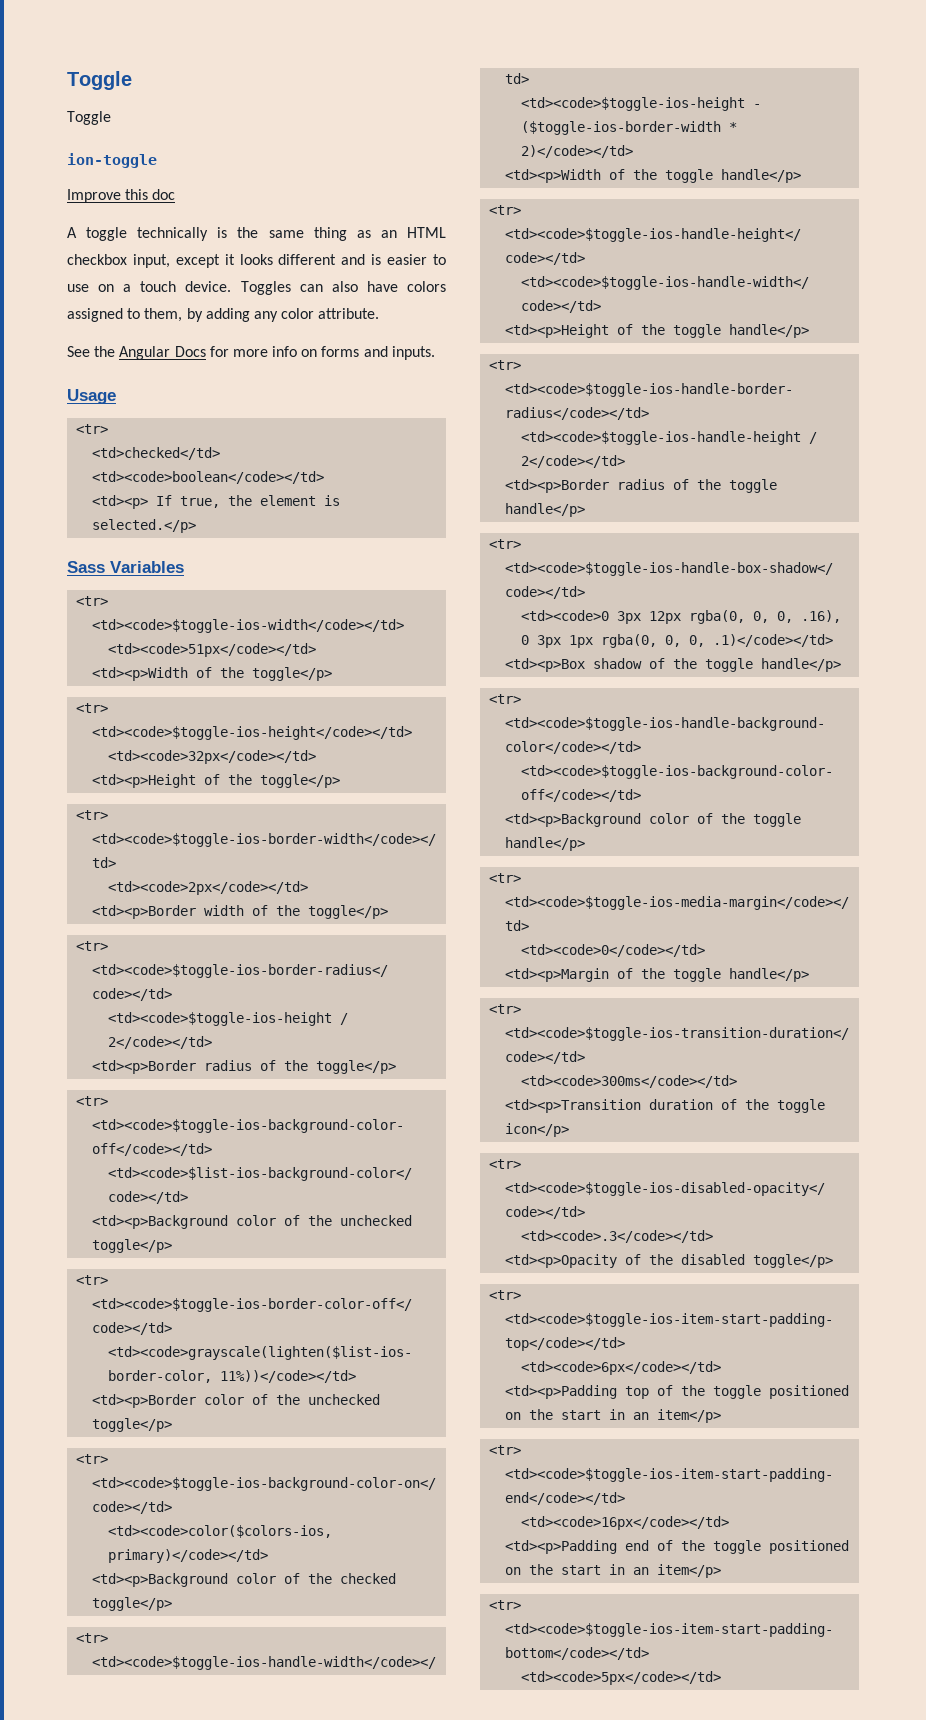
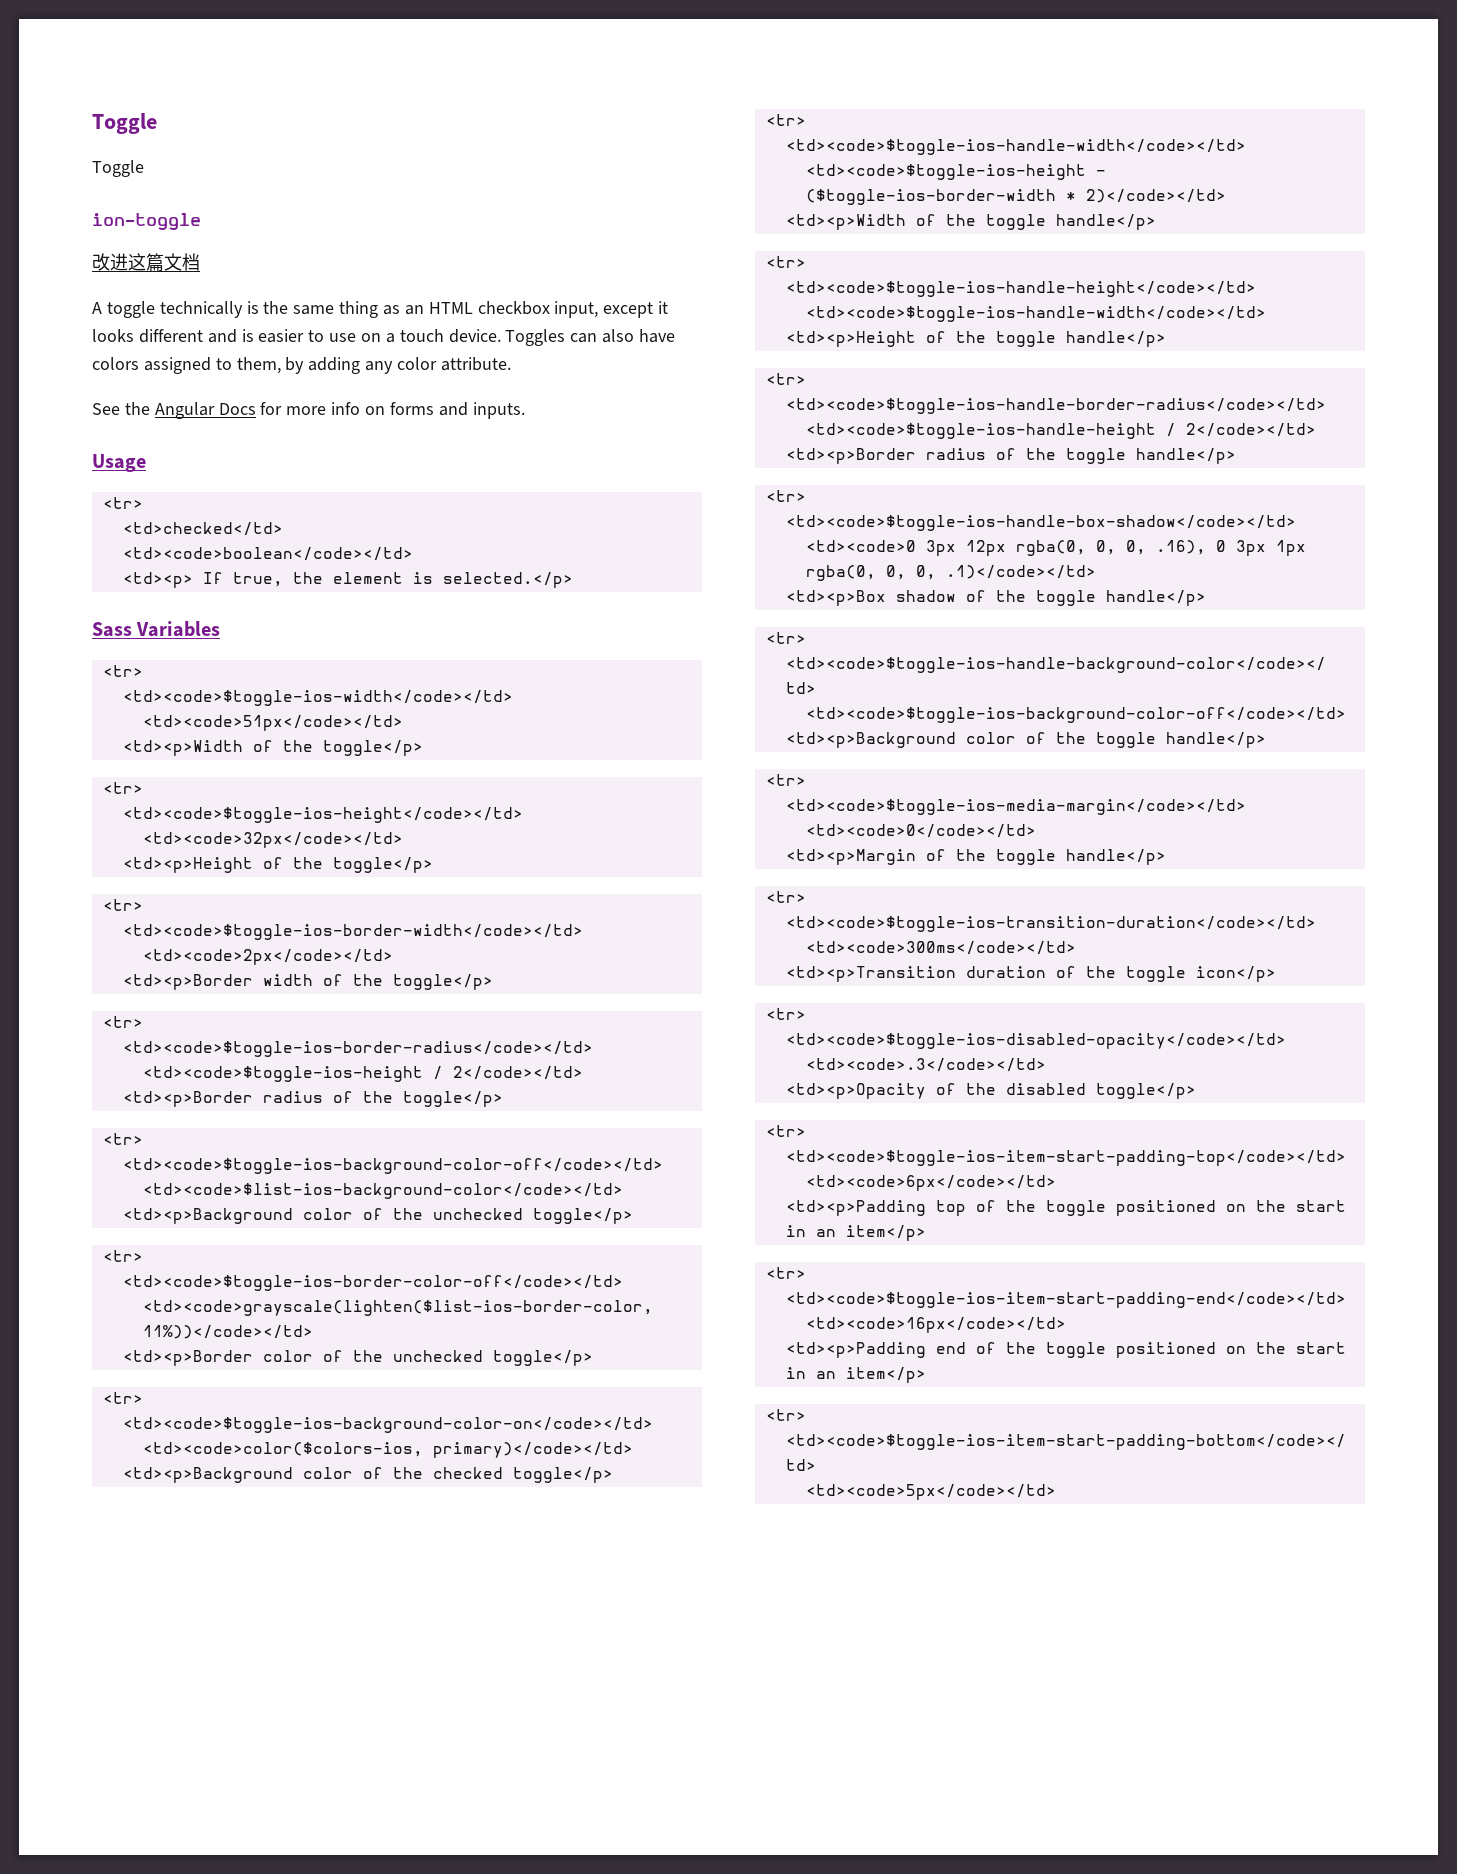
[67,189,176,203] Improve this doc -> [92,253,200,272] 改进这篇文档

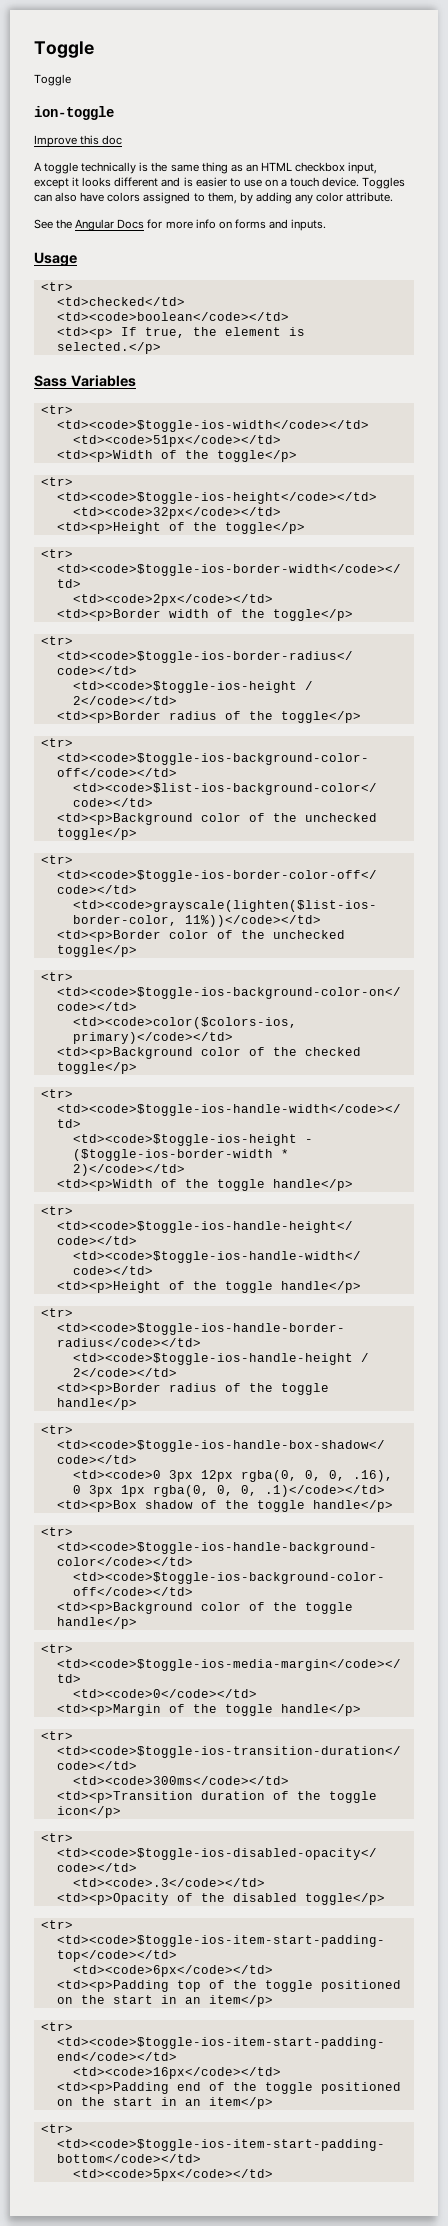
[92,253,200,272] 改进这篇文档 -> [34,135,123,147] Improve this doc

